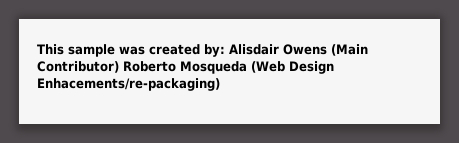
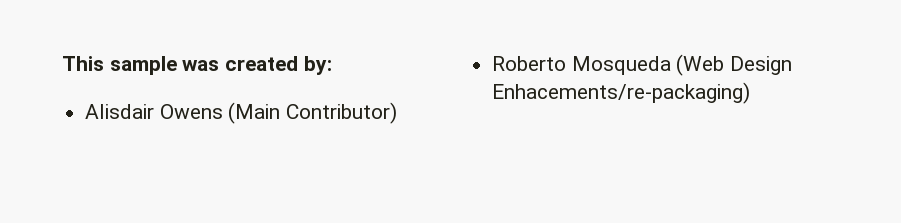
(225, 50) none -> (332, 65) //
(119, 67) none -> (398, 113) //

